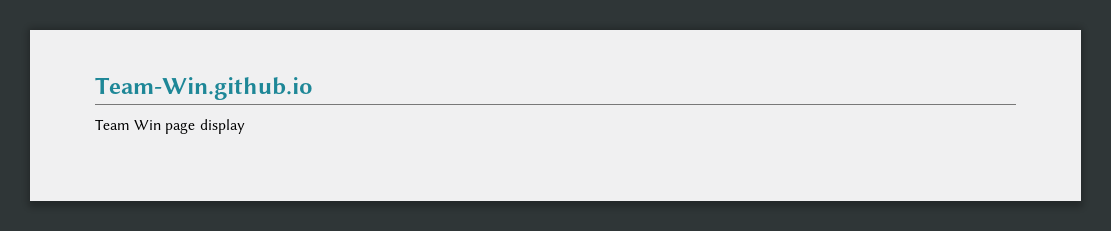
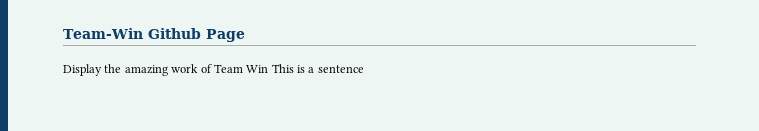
[95,77,313,100] [95,119,245,134] Team-Win.github.io // Team Win page display -> [63,28,245,42] [63,64,364,76] Team-Win Github Page // Display the amazing work of Team Win This is a sentence

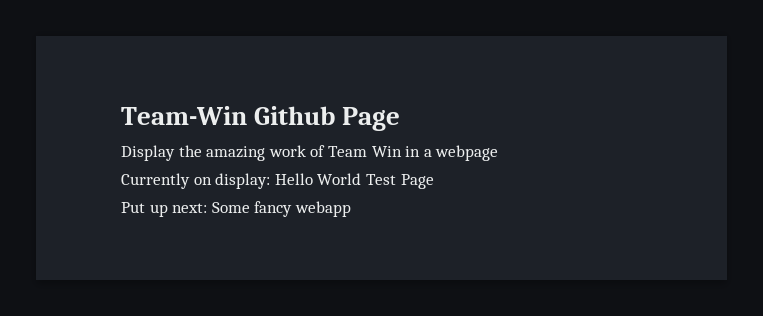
[271,64,364,73] This is a sentence -> [405,145,499,161] [121,173,434,189] [121,201,351,217] in a webpage // Currently on display: Hello World Test Page // Put up next: Some fancy webapp

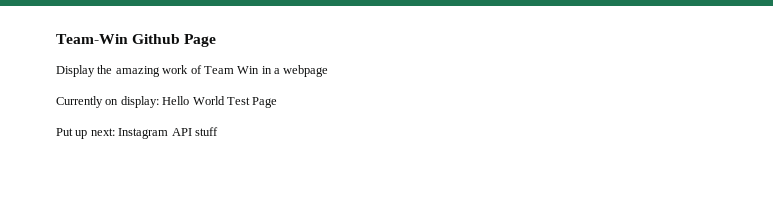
[211,201,351,217] Some fancy webapp -> [118,127,218,139] Instagram API stuff

